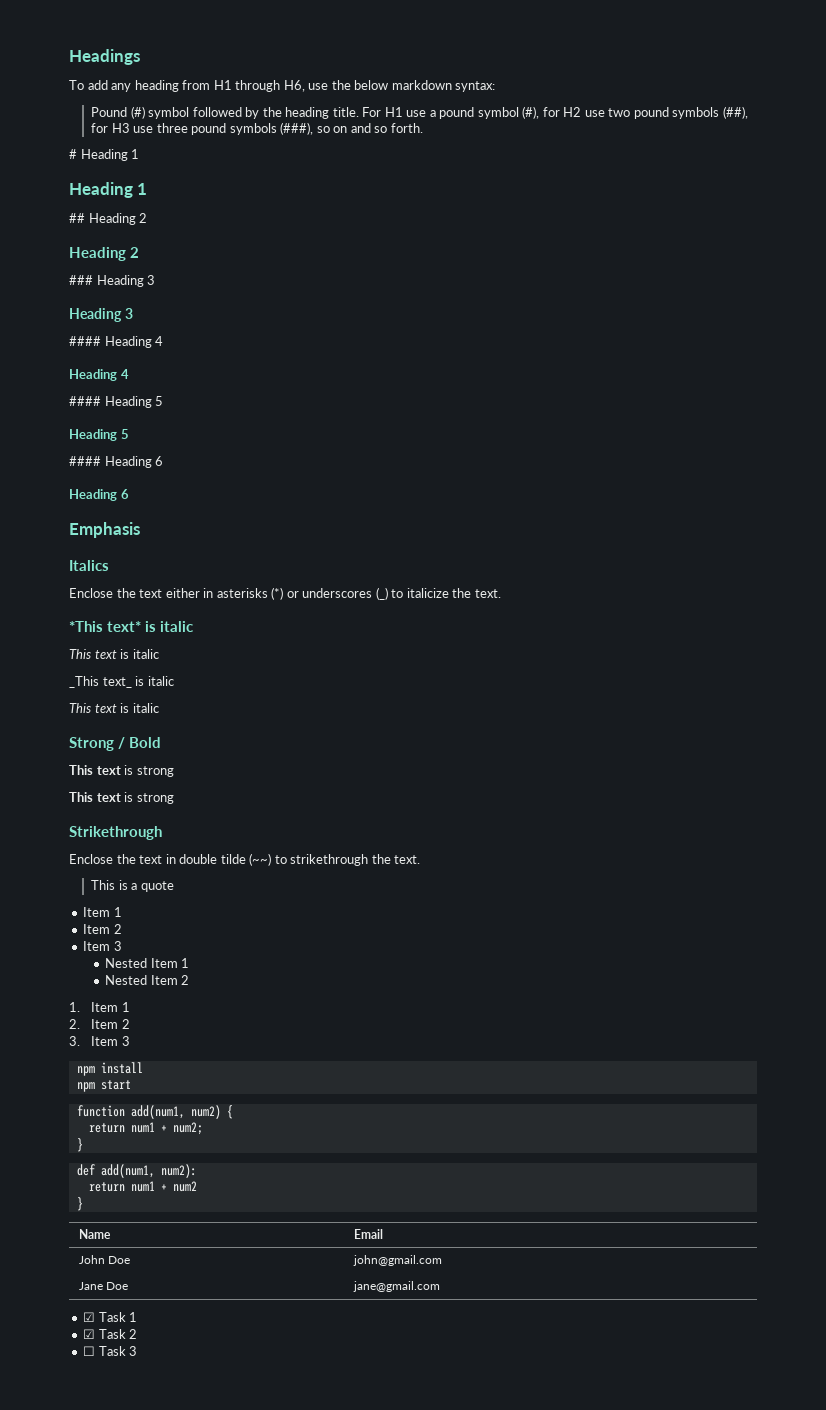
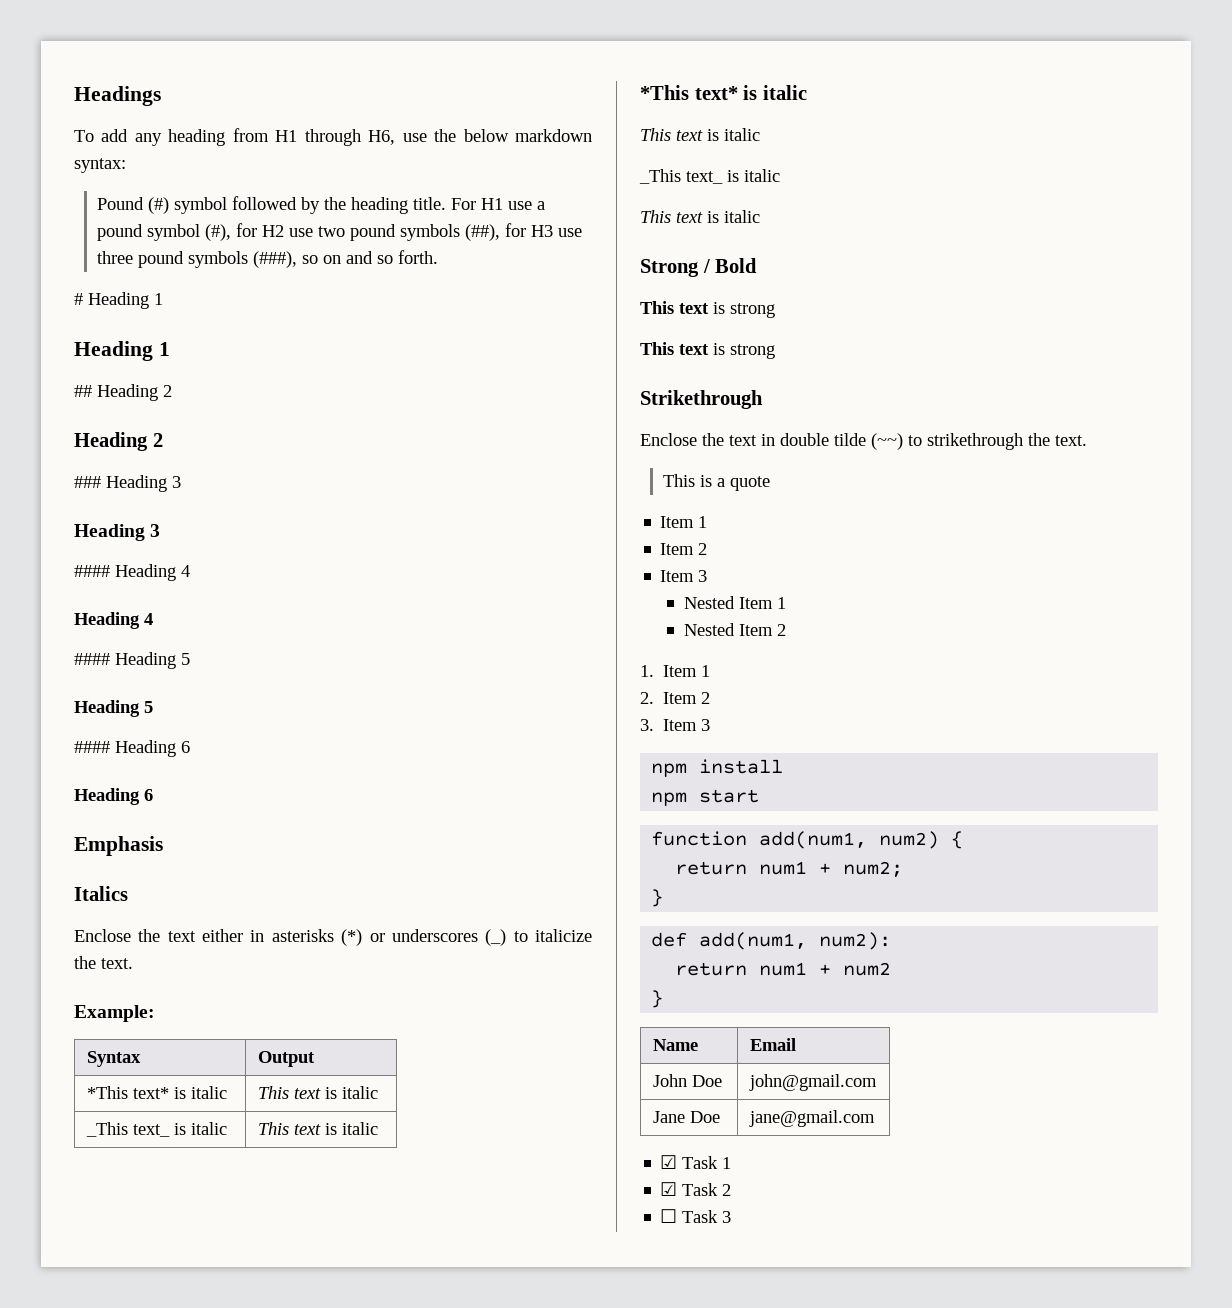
(501, 593) none -> [74,1005,155,1022] [86,1051,141,1067] [257,1051,315,1067] [86,1086,227,1099] [257,1086,378,1099] [85,1122,227,1137] [257,1122,378,1135] // Example: // Syntax | Output // *This text* is italic | This text is italic // _This text_ is italic | This text is italic

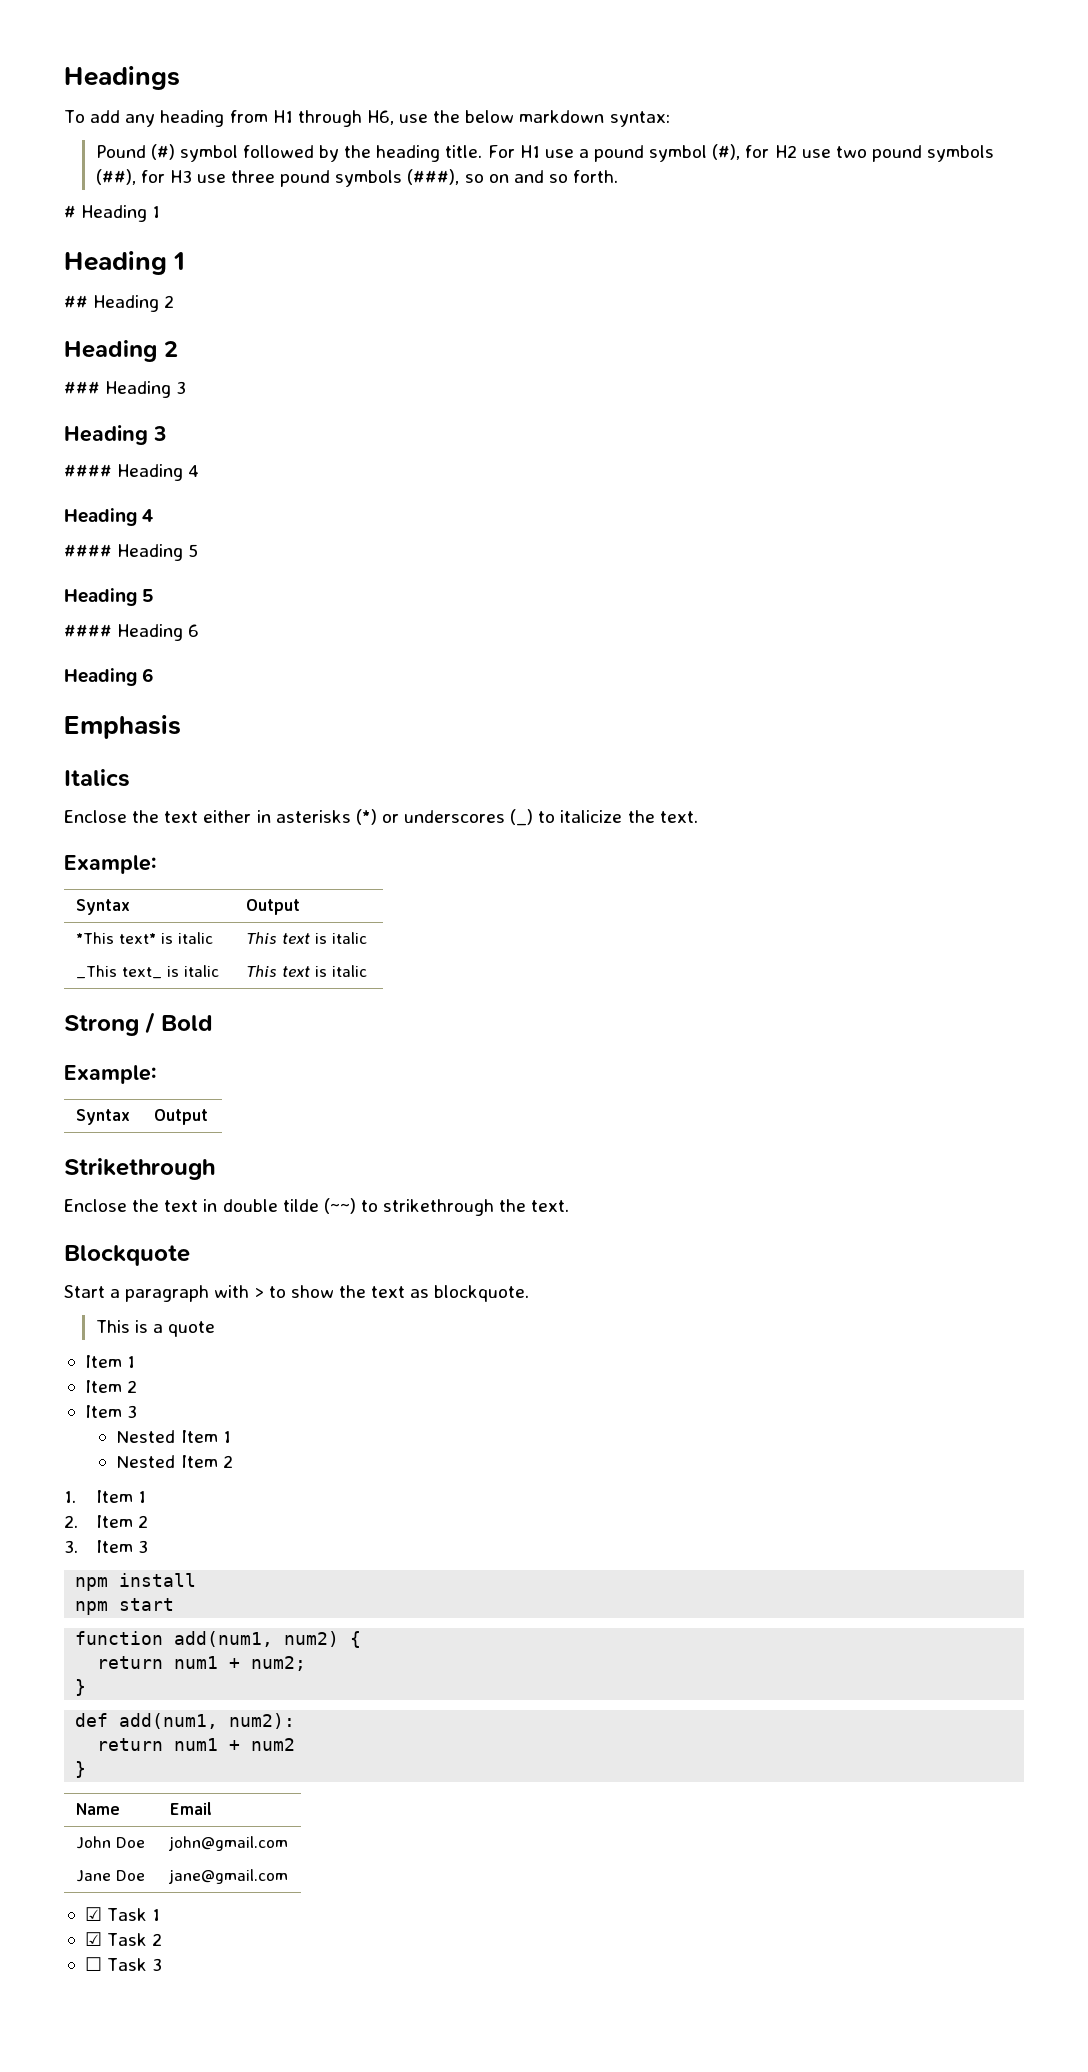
[640,85,807,100] [640,128,760,141] [639,169,780,184] [640,210,760,223] [640,258,758,277] [640,301,775,318] [640,342,775,359] *This text* is italic // This text is italic // _This text_ is italic // This text is italic // Strong / Bold // This text is strong // This text is strong -> [64,1012,213,1036] [64,1065,156,1084] [75,1109,130,1125] [153,1109,208,1125] Strong / Bold // Example: // Syntax | Output
(1087, 440) none -> [64,1245,190,1266] [64,1285,530,1302] // Blockquote // Start a paragraph with > to show the text as blockquote.

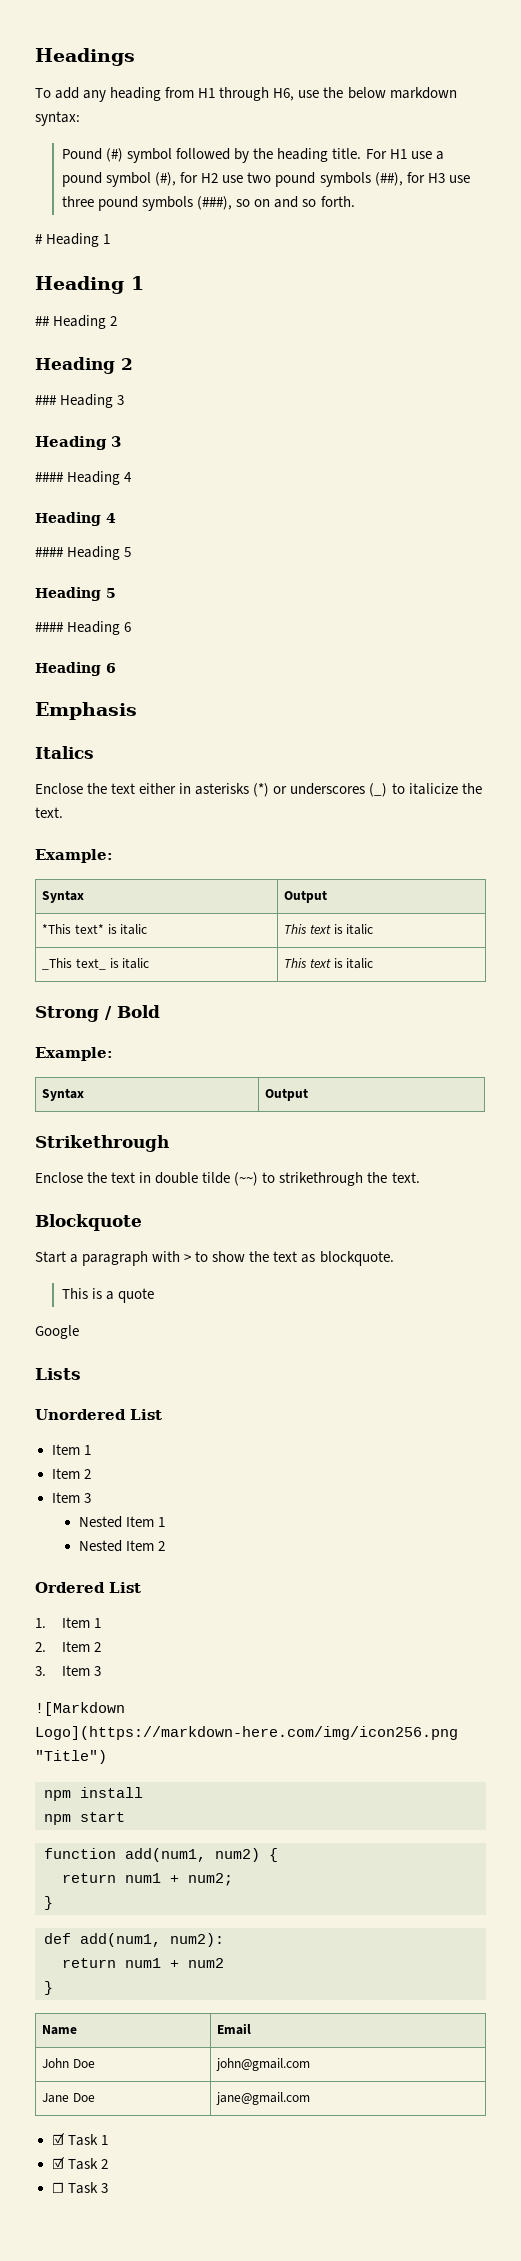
(215, 1329) none -> [35,1325,79,1339] [35,1368,81,1380] [35,1409,162,1420] // Google // Lists // Unordered List
(233, 1461) none -> [35,1582,141,1593] // Ordered List
(148, 1546) none -> [35,1702,125,1716] [35,1726,458,1740] [35,1750,107,1764] // ![Markdown Logo](https://markdown-here.com/img/icon256.png "Title")

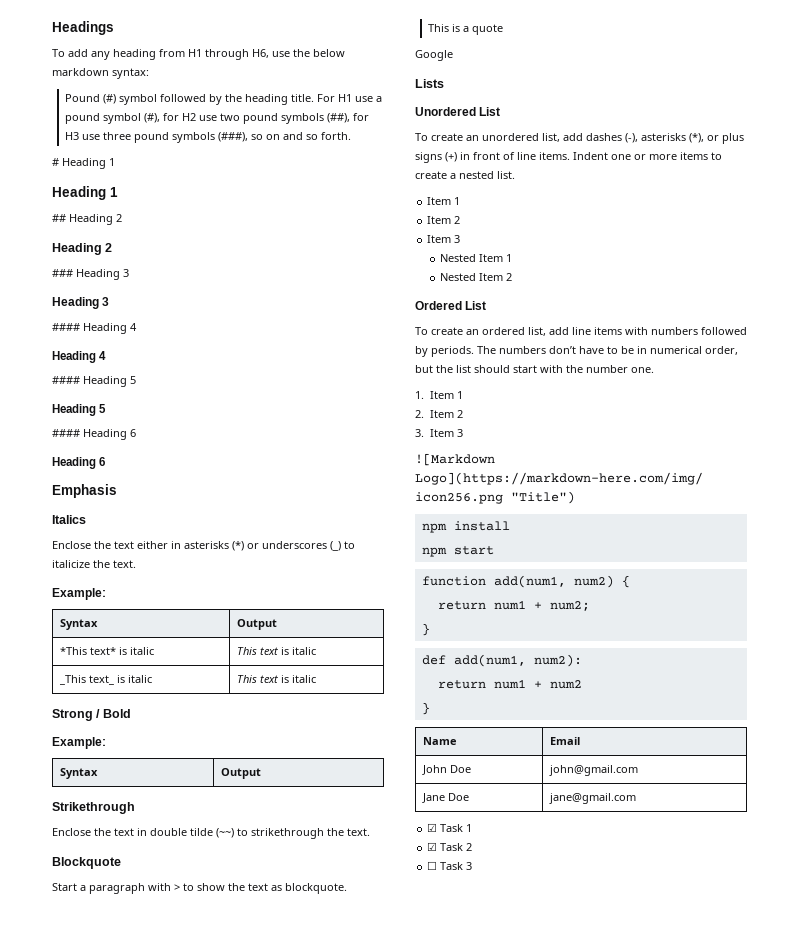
(162, 1414) none -> [415,133,744,144] [415,152,722,163] [415,171,515,179] // To create an unordered list, add dashes (-), asterisks (*), or plus signs (+) in front of line items. Indent one or more items to create a nested list.
(141, 1587) none -> [415,327,747,336] [415,346,738,357] [415,365,654,373] // To create an ordered list, add line items with numbers followed by periods. The numbers don’t have to be in numerical order, but the list should start with the number one.

